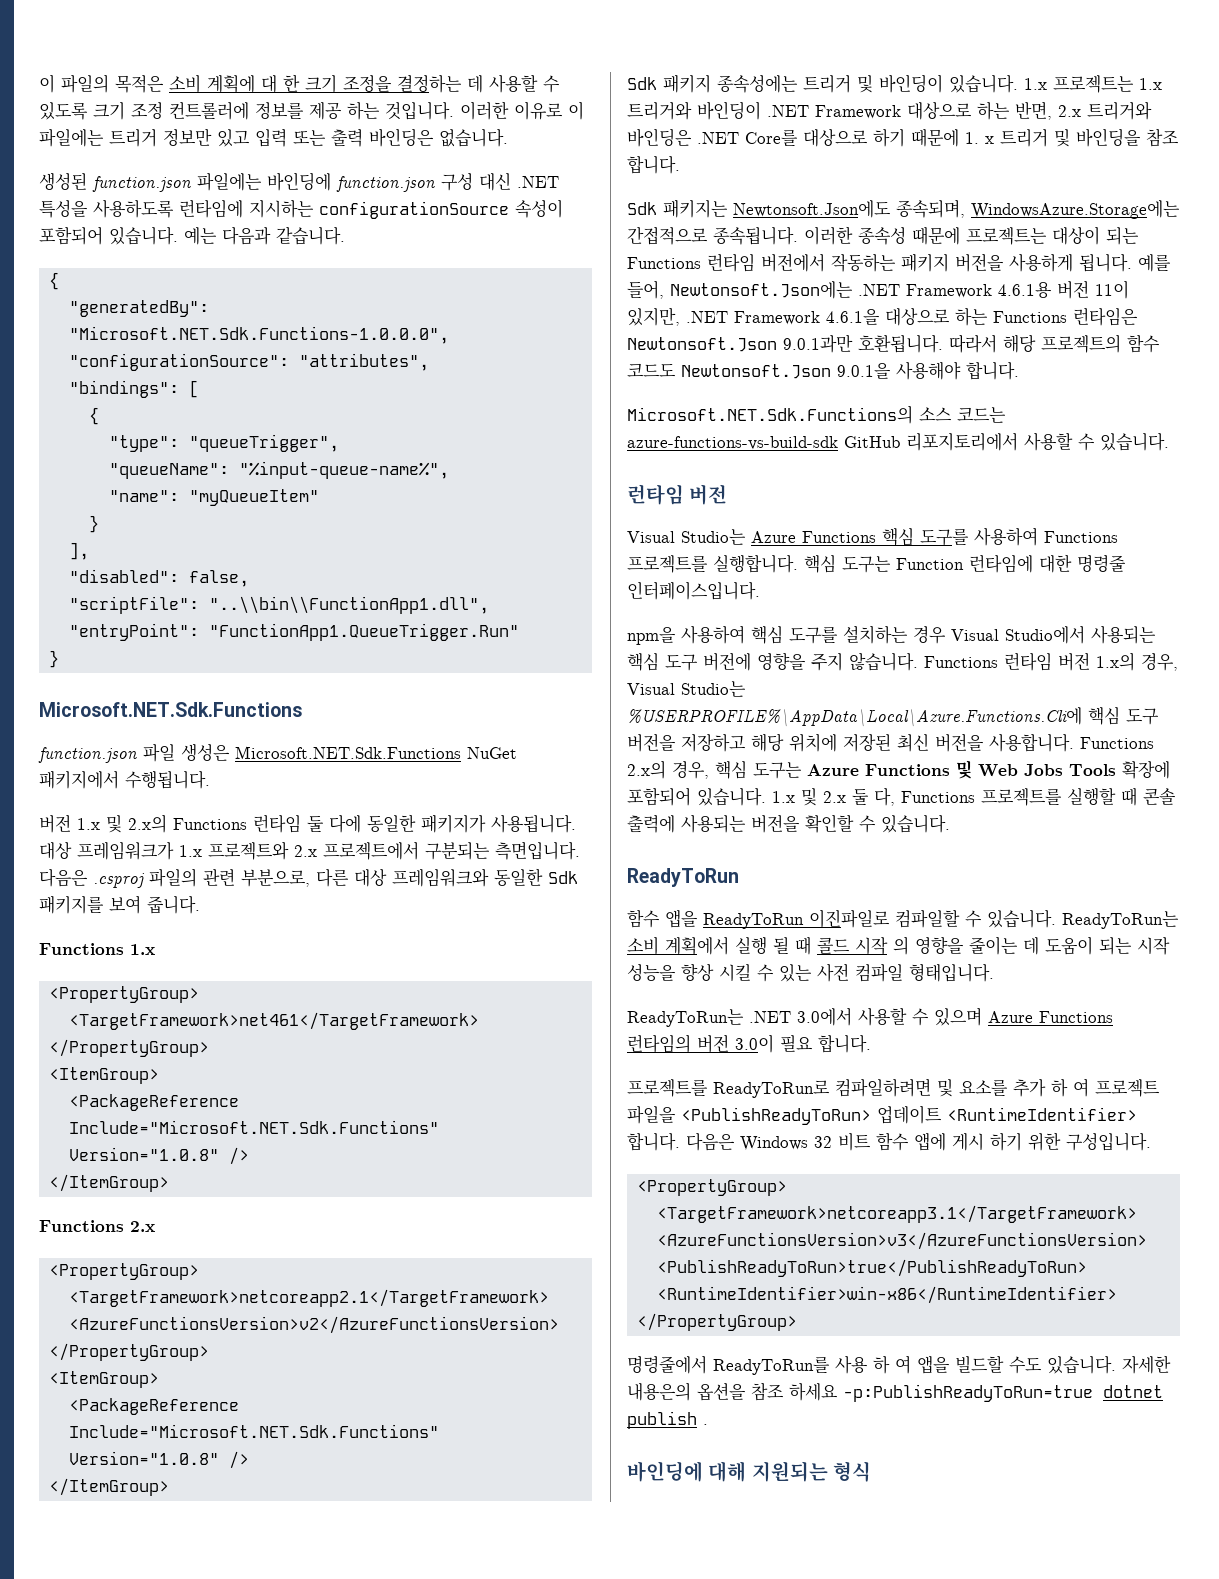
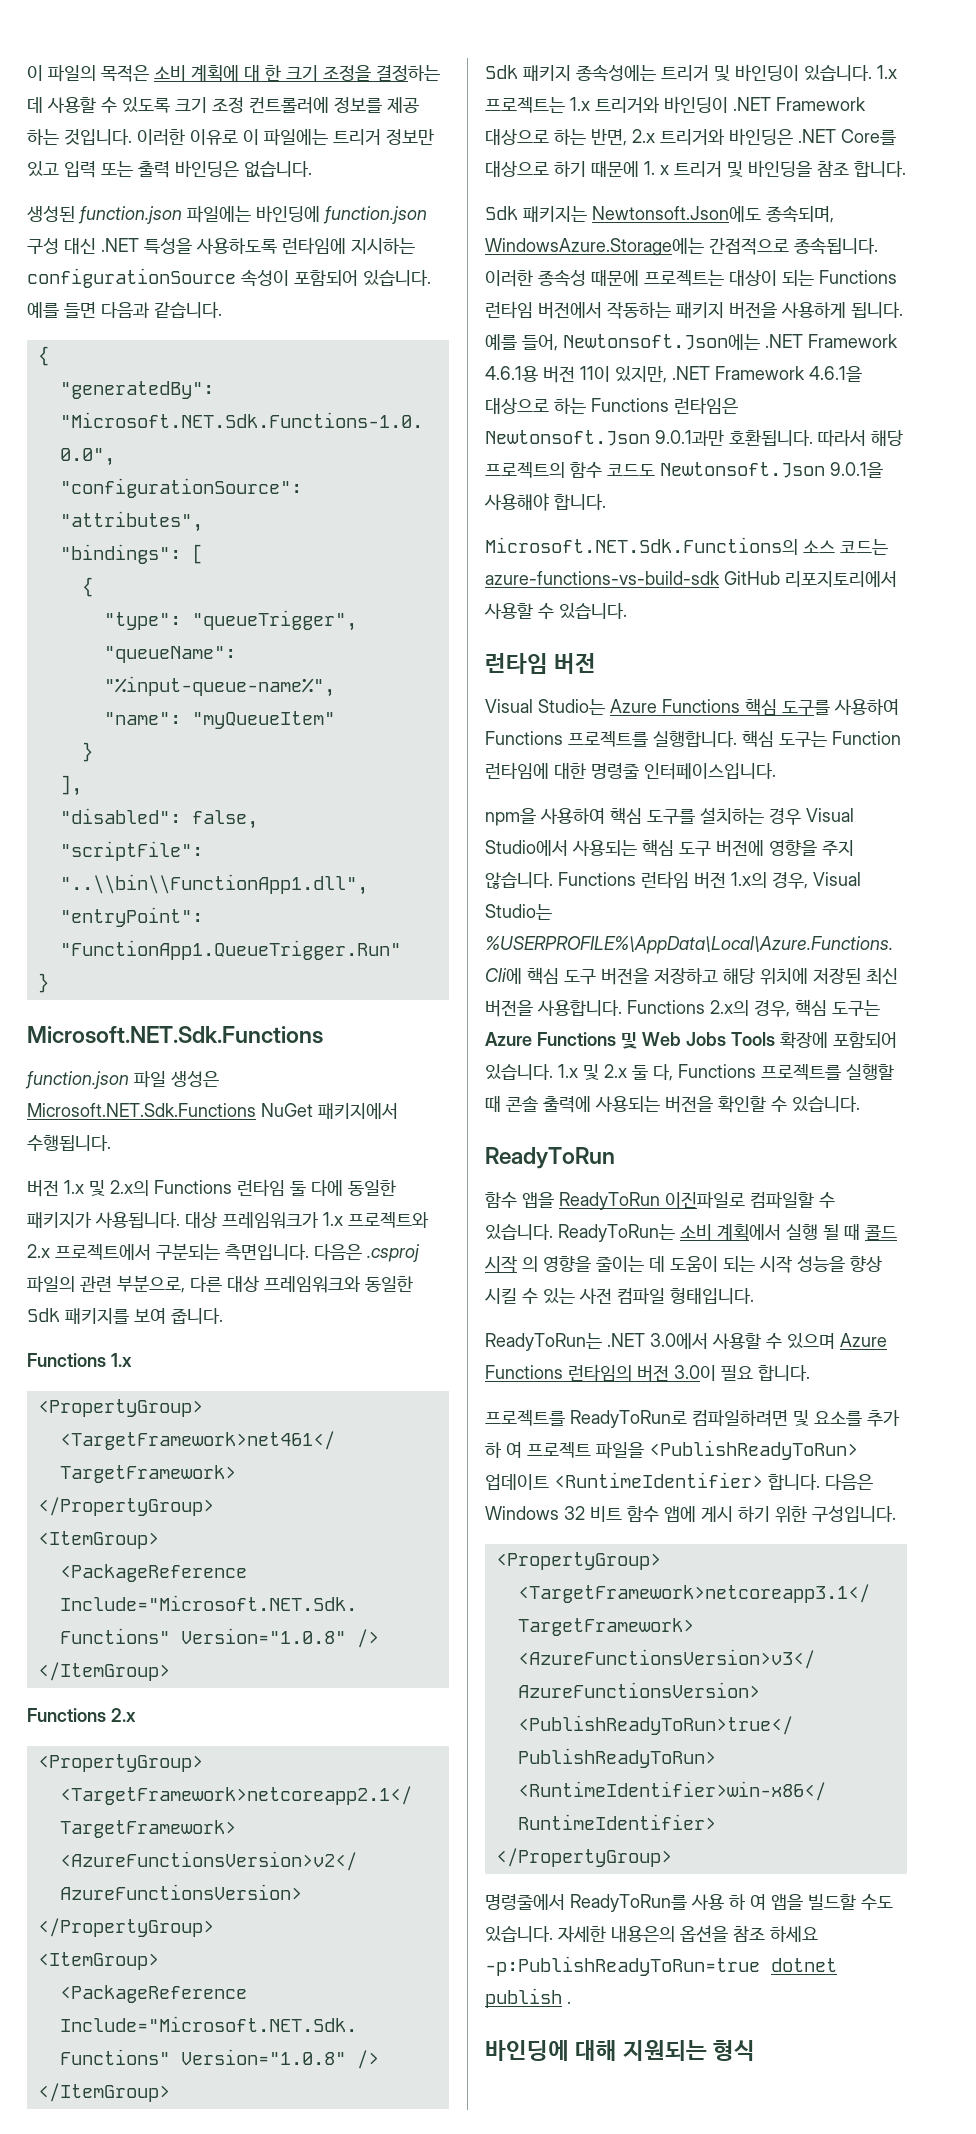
[184,227,217,245] 예는 -> [27,302,96,318] 예를 들면

